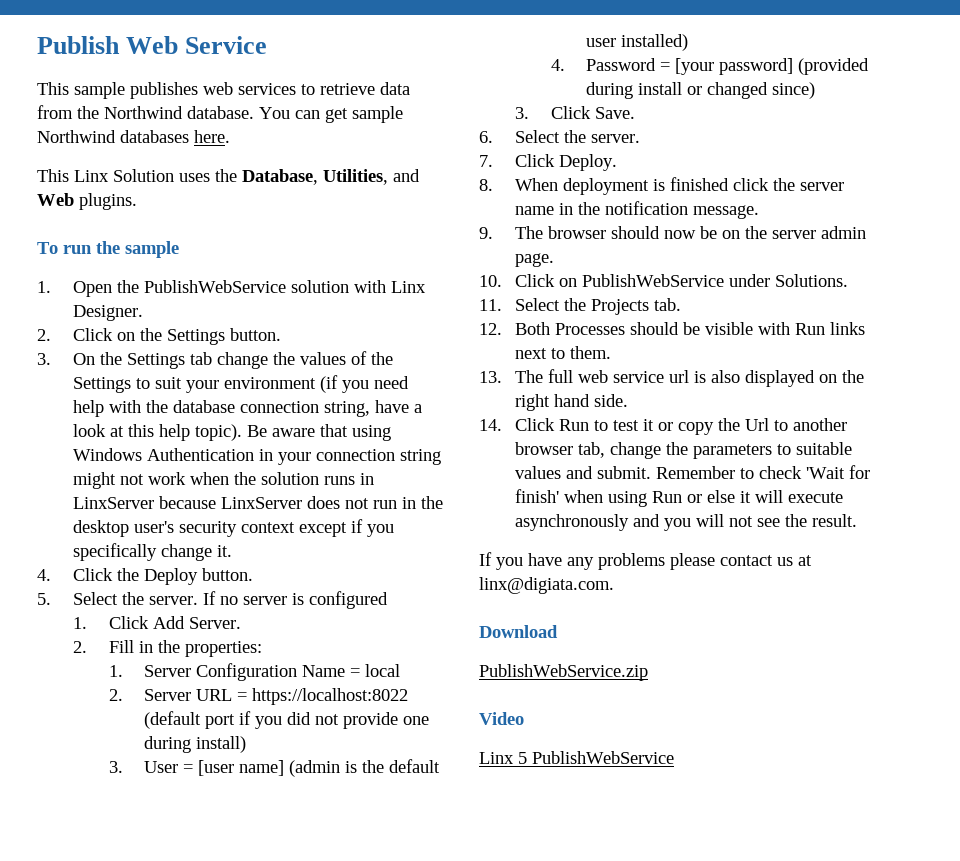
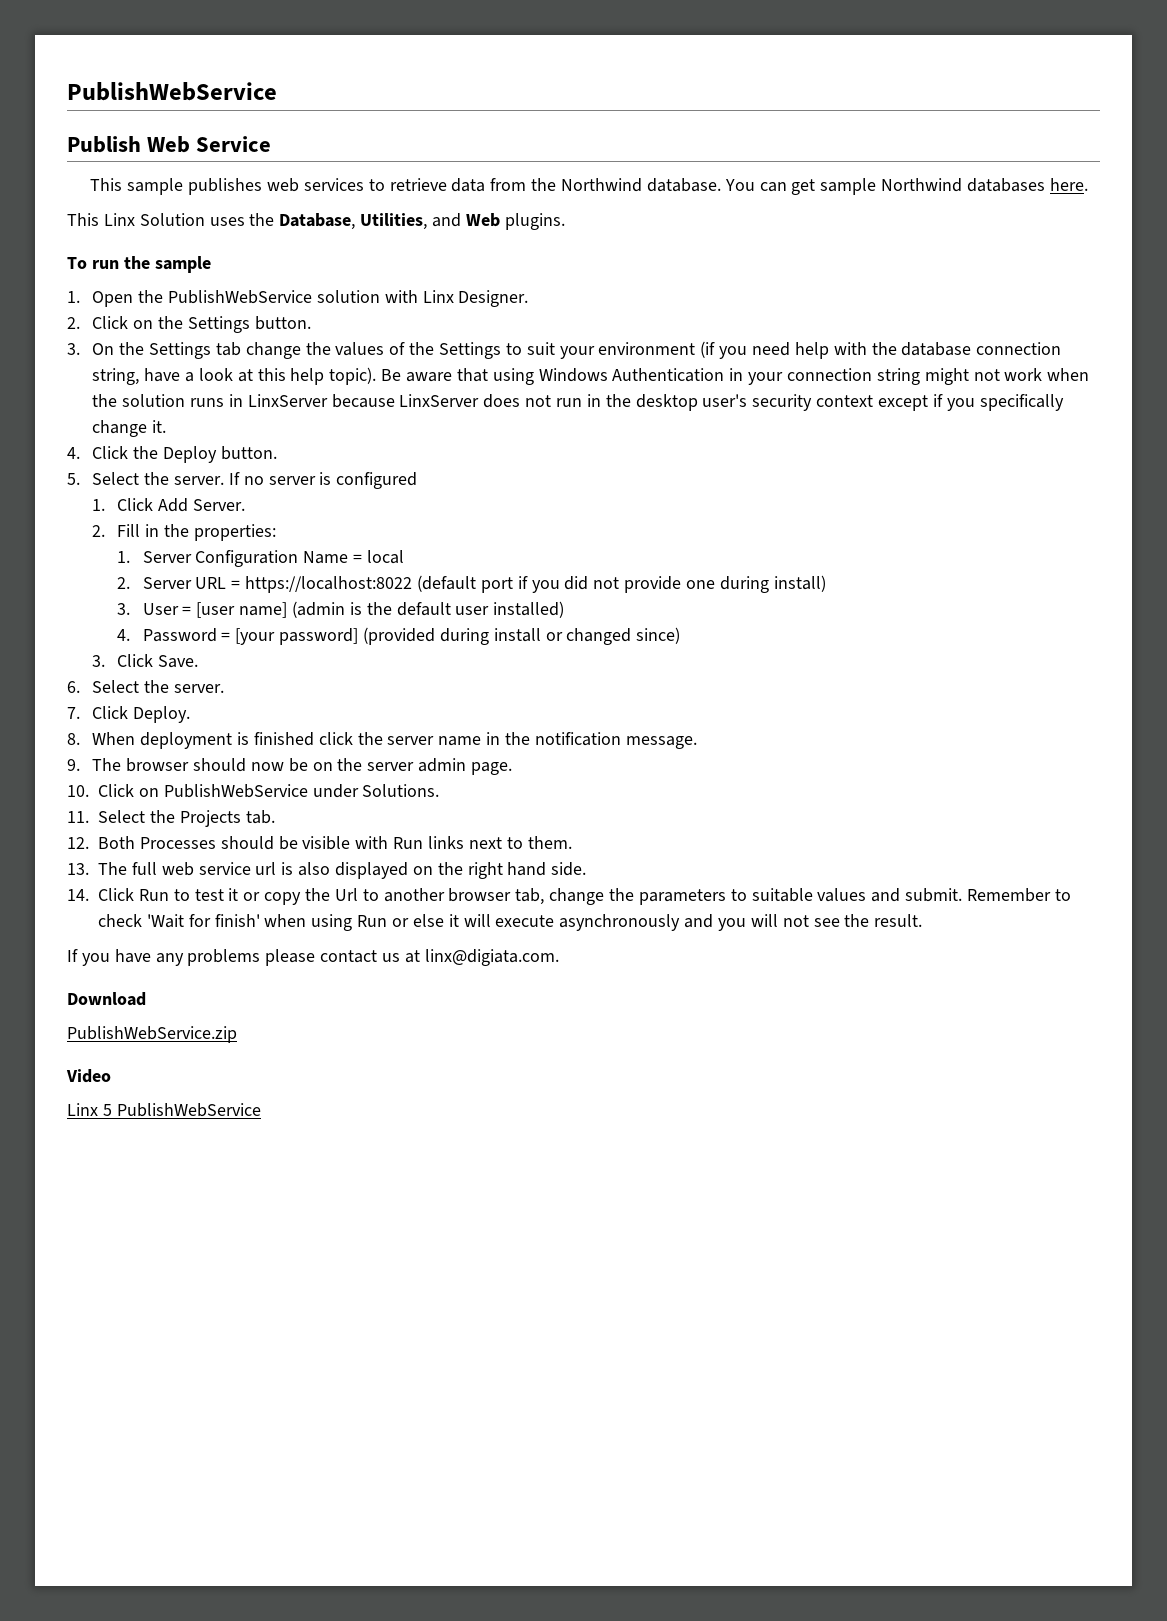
(37, 45) none -> [67,82,277,101] PublishWebService //

